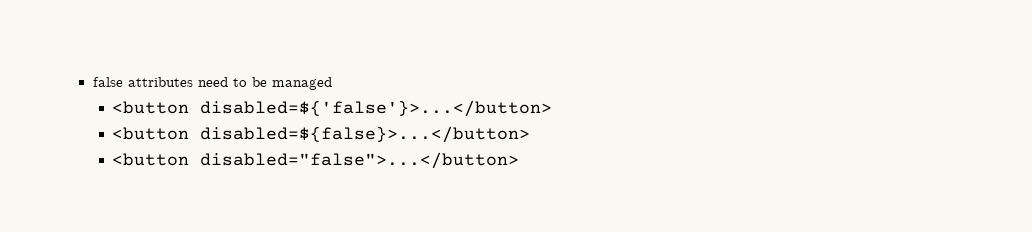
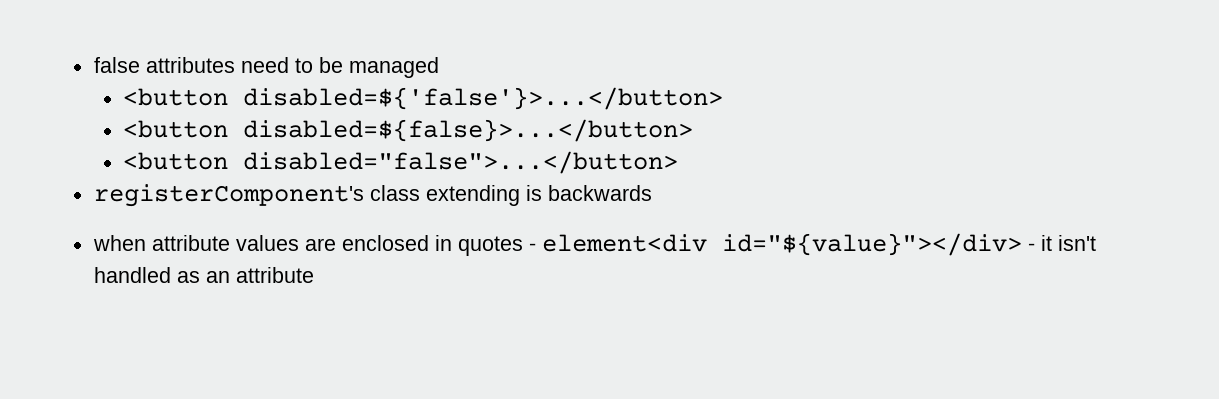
(520, 160) none -> [93,184,652,207] [92,233,1096,256] [93,267,314,283] // registerComponent's class extending is backwards // when attribute values are enclosed in quotes - element<div id="${value}"></div> - it isn't handled as an attribute

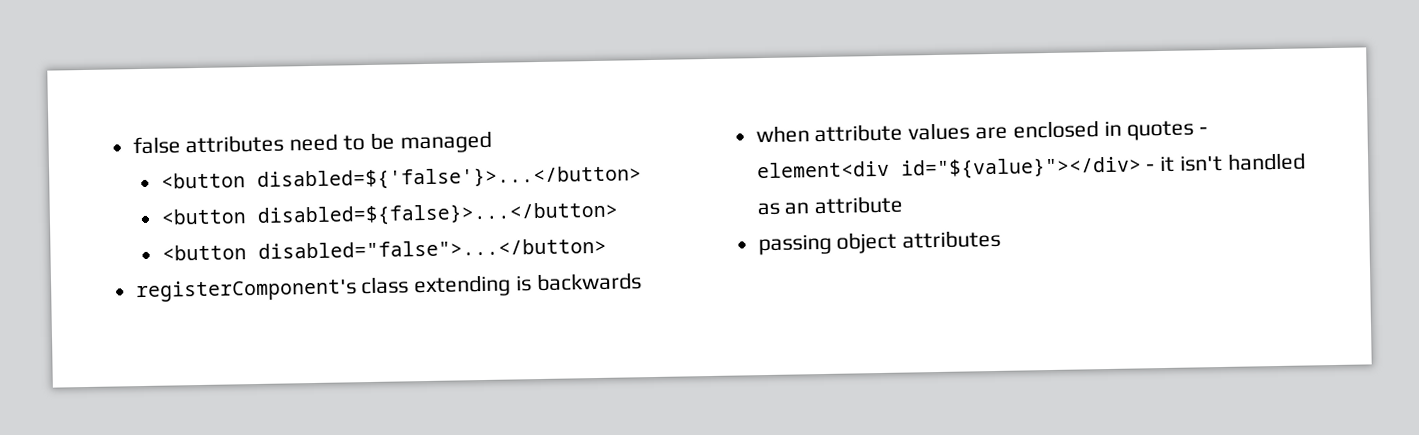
(314, 275) none -> [757,229,1002,256] // passing object attributes

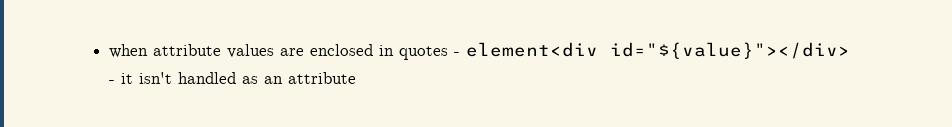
[132,130,492,155] [160,165,642,191] [160,201,619,227] [161,237,607,261] [135,272,642,303] false attributes need to be managed // <button disabled=${'false'}>...</button> // <button disabled=${false}>...</button> // <button disabled="false">...</button> // registerComponent's class extending is backwards // -> (109, 51) none
[757,229,1002,256] // passing object attributes -> (357, 78) none

